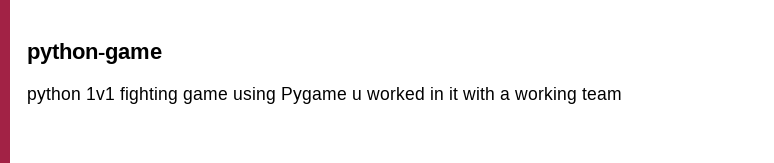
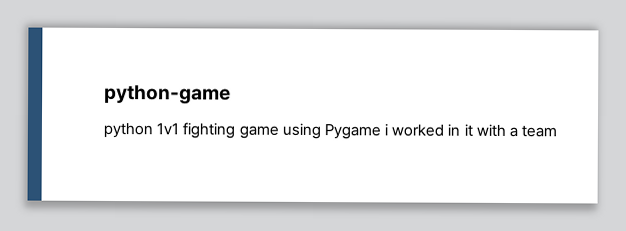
[352,90,362,100] u -> [384,123,389,136] i
[514,87,577,104] working -> (519, 132) none

